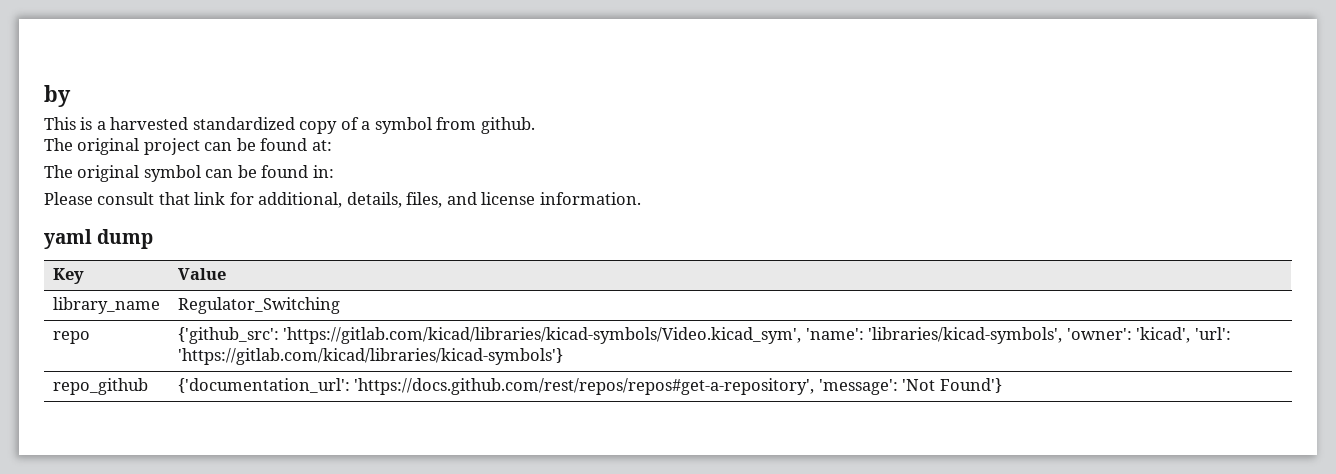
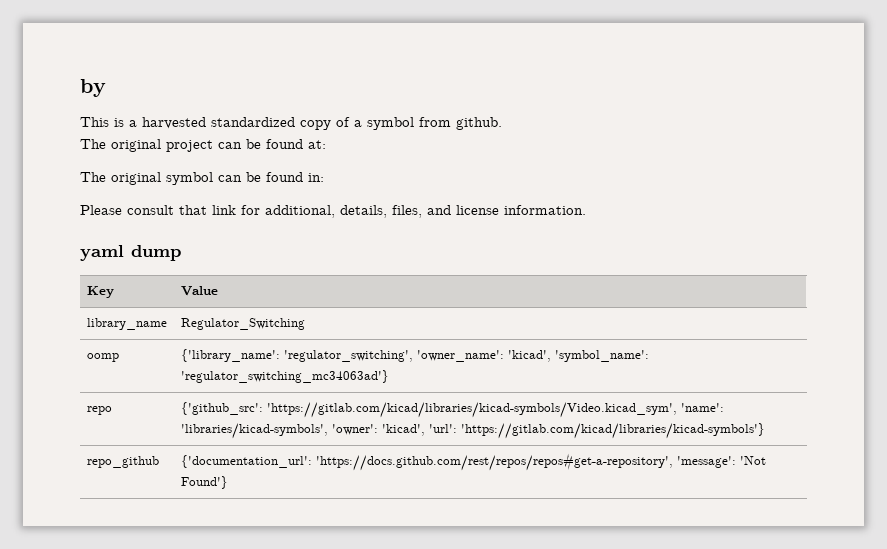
(340, 305) none -> [86,353,119,362] [180,349,649,362] [180,370,389,383] // oomp | {'library_name': 'regulator_switching', 'owner_name': 'kicad', 'symbol_name': 'regulator_switching_mc34063ad'}

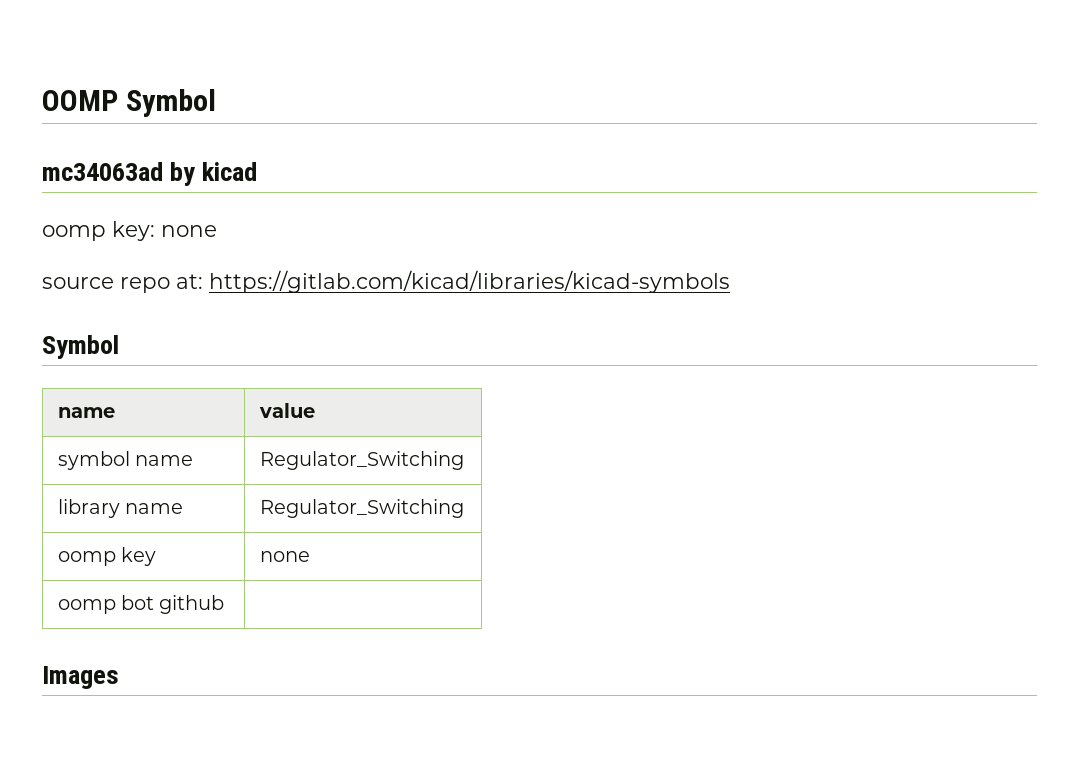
[80,79,106,97] [80,117,502,130] [80,139,326,152] [80,172,324,185] [80,205,586,218] [80,245,181,261] [86,286,114,298] [180,286,218,296] [86,318,167,330] [180,318,305,330] [86,353,119,362] [180,349,649,362] [180,370,389,383] [86,406,112,415] [180,402,724,418] [180,423,765,439] [86,456,159,468] [180,453,766,471] [180,476,228,489] by // This is a harvested standardized copy of a symbol from github. // The original project can be found at: // The original symbol can be found in: // Please consult that link for additional, details, files, and license information. // yaml dump // Key | Value // library_name | Regulator_Switching // oomp | {'library_name': 'regulator_switching', 'owner_name': 'kicad', 'symbol_name': 'regulator_switching_mc34063ad'} // repo | {'github_src': 'https://gitlab.com/kicad/libraries/kicad-symbols/Video.kicad_sym', 'name': 'libraries/kicad-symbols', 'owner': 'kicad', 'url': 'https://gitlab.com/kicad/libraries/kicad-symbols'} // repo_github | {'documentation_url': 'https://docs.github.com/rest/repos/repos#get-a-repository', 'message': 'Not Found'} -> [42,89,217,117] [42,162,258,186] [42,221,217,241] [42,270,730,293] [42,335,119,359] [57,407,115,418] [258,403,315,418] [57,451,194,470] [259,451,464,470] [57,499,184,518] [259,499,464,518] [57,547,157,566] [259,551,310,562] [57,595,225,614] [42,666,119,689] OOMP Symbol // mc34063ad by kicad // oomp key: none // source repo at: https://gitlab.com/kicad/libraries/kicad-symbols // Symbol // name | value // symbol name | Regulator_Switching // library name | Regulator_Switching // oomp key | none // oomp bot github | // Images

